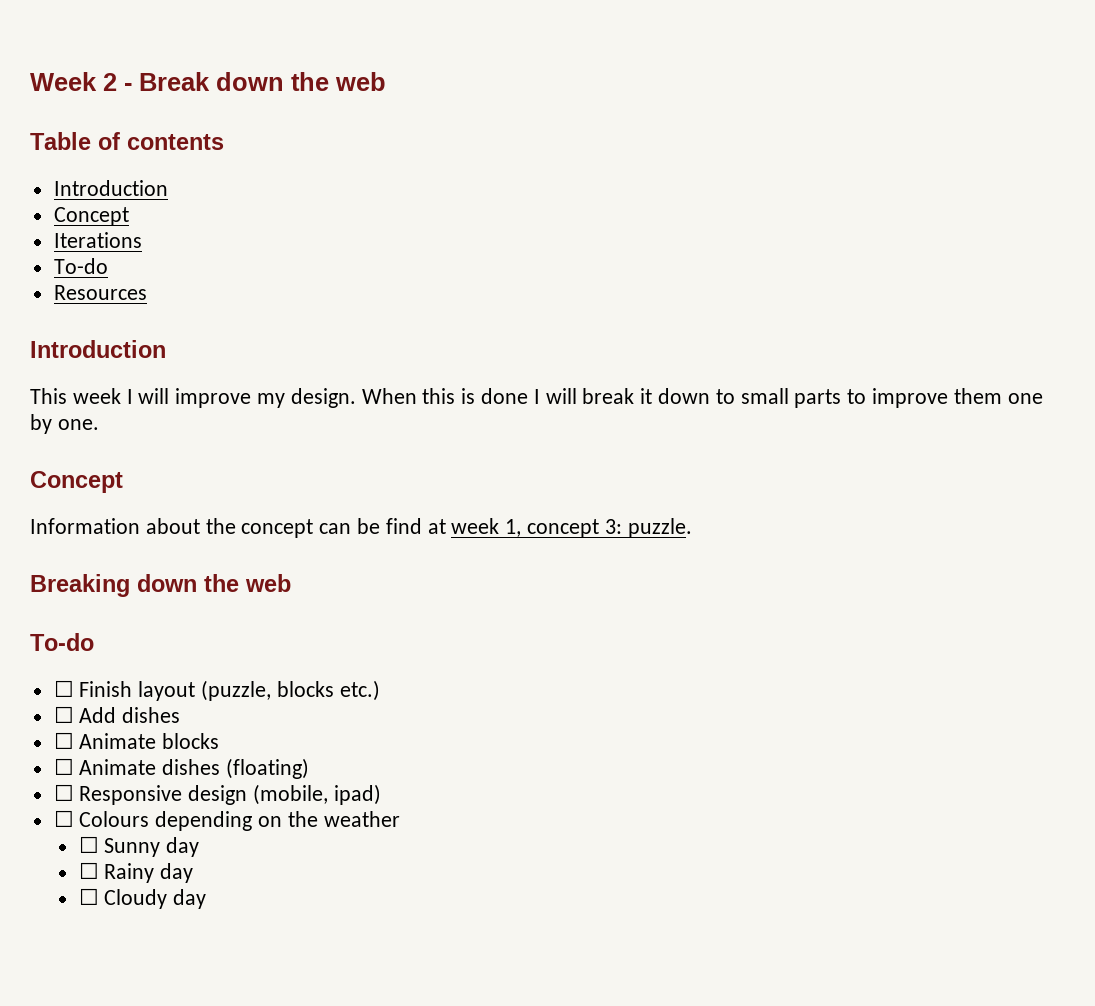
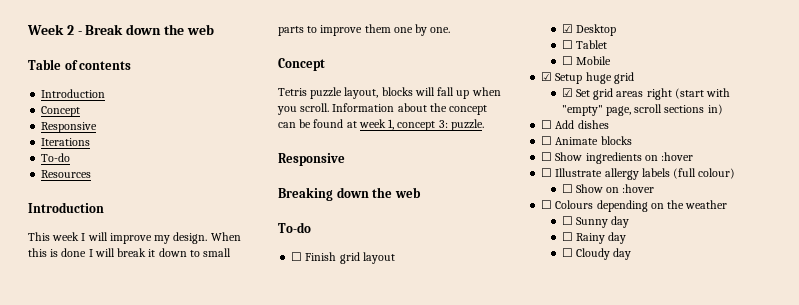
(129, 216) none -> [41,122,98,133] // Responsive
(123, 482) none -> [278,87,501,99] [277,103,330,115] Tetris puzzle layout, blocks will fall up when you scroll.
[385,518,422,534] find -> [313,119,344,128] found
(692, 528) none -> [278,153,345,166] // Responsive
(133, 689) none -> [339,252,360,264] grid
[201,680,380,701] (puzzle, blocks etc.) -> [561,24,616,36] [561,40,607,49] [561,56,611,65] [541,72,634,84] [561,88,731,100] [561,104,723,116] // ☑ Desktop // ☐ Tablet // ☐ Mobile // ☑ Setup huge grid // ☑ Set grid areas right (start with "empty" page, scroll sections in)
[79,758,310,779] [53,784,381,805] Animate dishes (floating) // ☐ Responsive design (mobile, ipad) -> [555,152,694,164] [541,168,736,180] [561,184,655,193] Show ingredients on :hover // ☐ Illustrate allergy labels (full colour) // ☐ Show on :hover

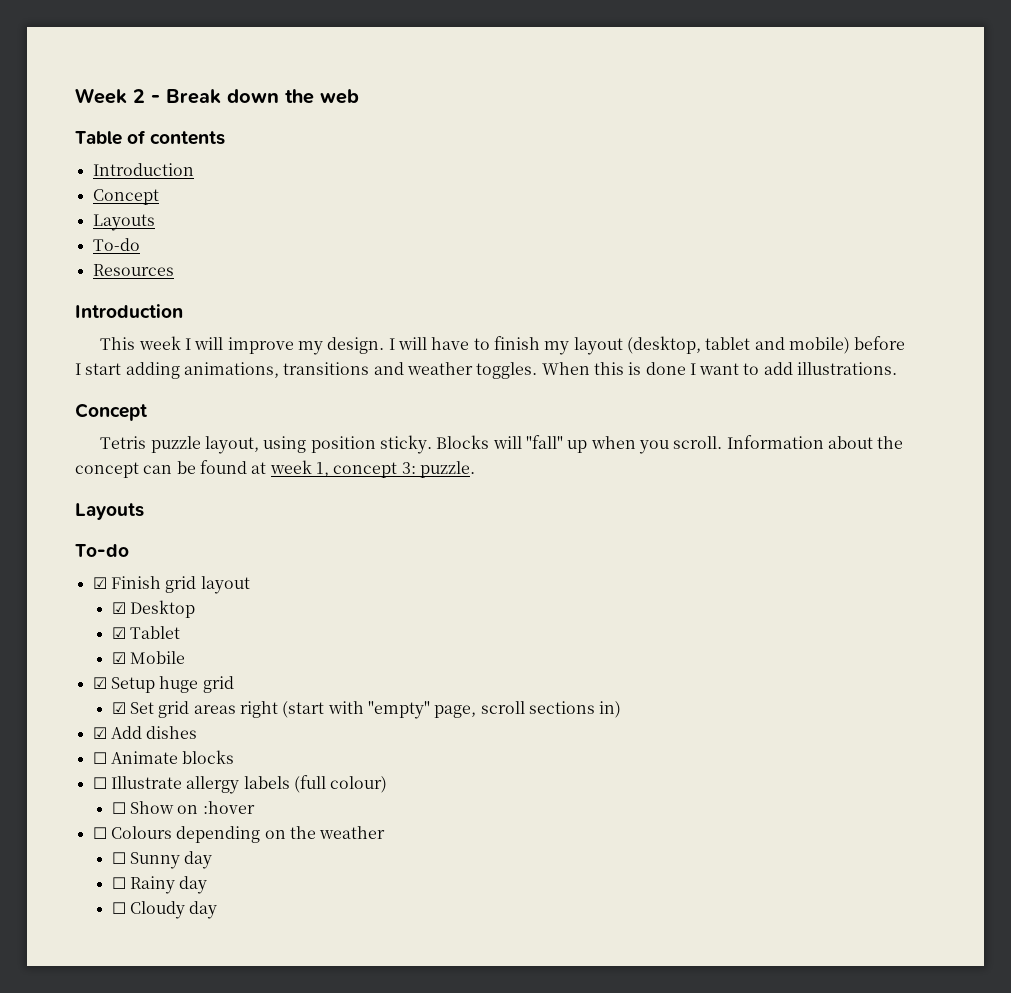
[41,122,98,133] [41,138,91,146] Responsive // Iterations -> [92,214,155,231] Layouts
(208, 238) none -> [388,336,906,355] [75,362,538,379] I will have to finish my layout (desktop, tablet and mobile) before I start adding animations, transitions and weather toggles.
[94,248,232,257] [278,24,451,36] [278,58,325,71] [278,87,455,99] will break it down to small parts to improve them one by one. // Concept // Tetris puzzle layout, blocks will fall -> [699,362,898,375] [75,403,147,421] [100,435,563,454] want to add illustrations. // Concept // Tetris puzzle layout, using position sticky. Blocks will "fall"
[278,153,345,166] [278,187,421,201] [278,222,311,233] [291,252,303,261] Responsive // Breaking down the web // To-do // ☐ -> [75,503,144,520] [75,544,129,557] [92,577,107,589] Layouts // To-do // ☑
[561,40,573,49] ☐ -> [111,627,126,639] ☑
[561,56,573,65] ☐ -> [111,652,126,664] ☑
[541,120,553,129] ☐ -> [92,727,107,739] ☑
[541,152,694,164] // ☐ Show ingredients on :hover -> (235, 757) none

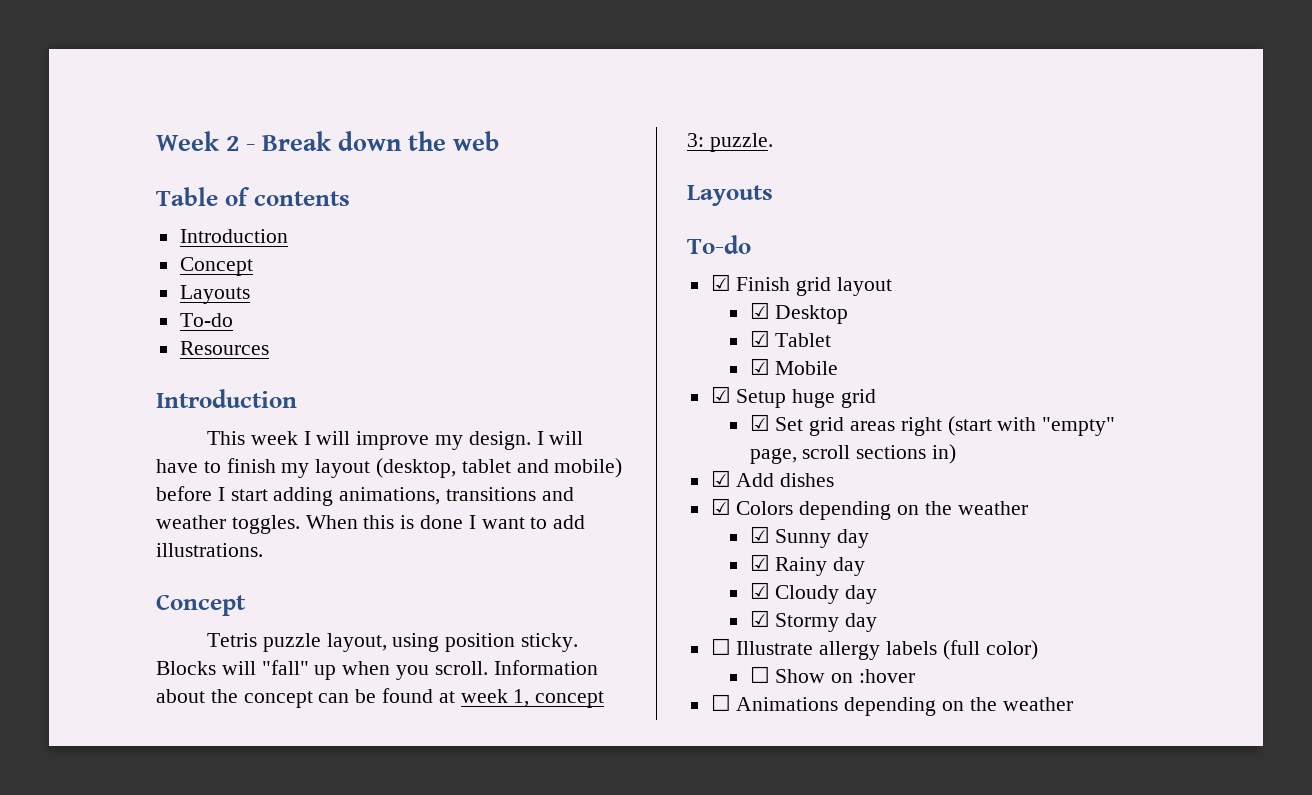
[92,750,235,764] ☐ Animate blocks -> [710,498,1028,520] [749,526,870,548] [749,554,866,576] [749,582,878,604] [749,610,878,632] ☑ Colors depending on the weather // ☑ Sunny day // ☑ Rainy day // ☑ Cloudy day // ☑ Stormy day
[330,776,388,793] colour) -> [985,640,1038,660] color)
[110,826,386,843] [111,851,213,869] [111,876,208,894] [111,901,218,919] Colours depending on the weather // ☐ Sunny day // ☐ Rainy day // ☐ Cloudy day -> [736,697,1073,716] Animations depending on the weather

